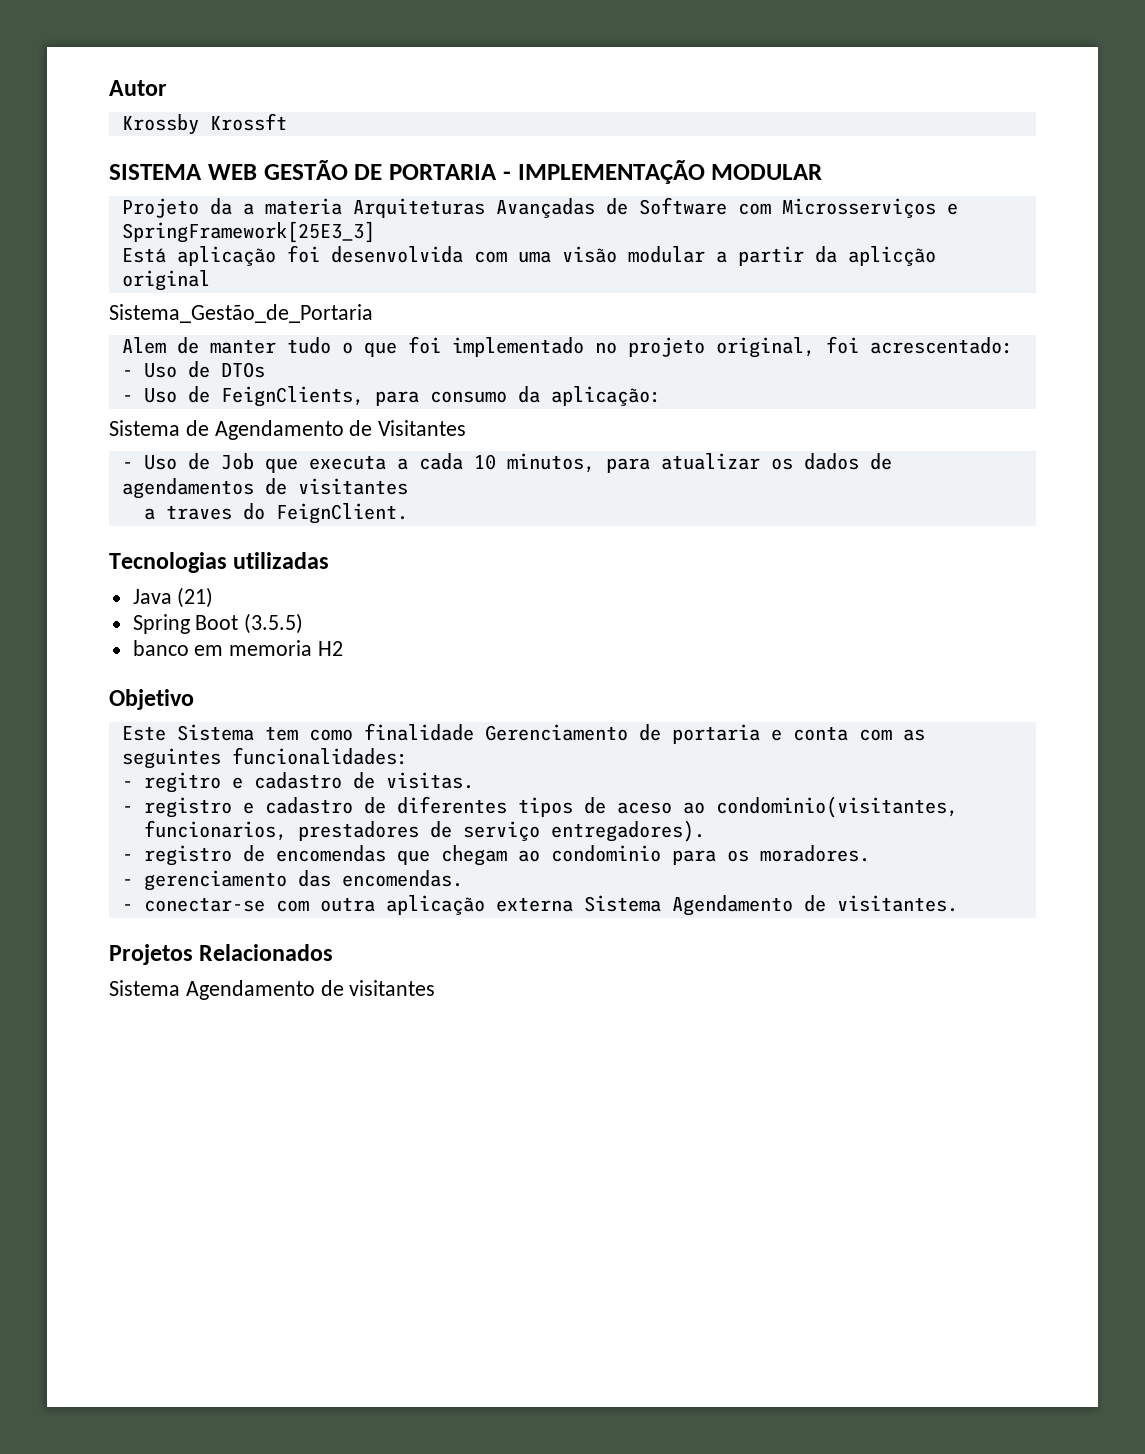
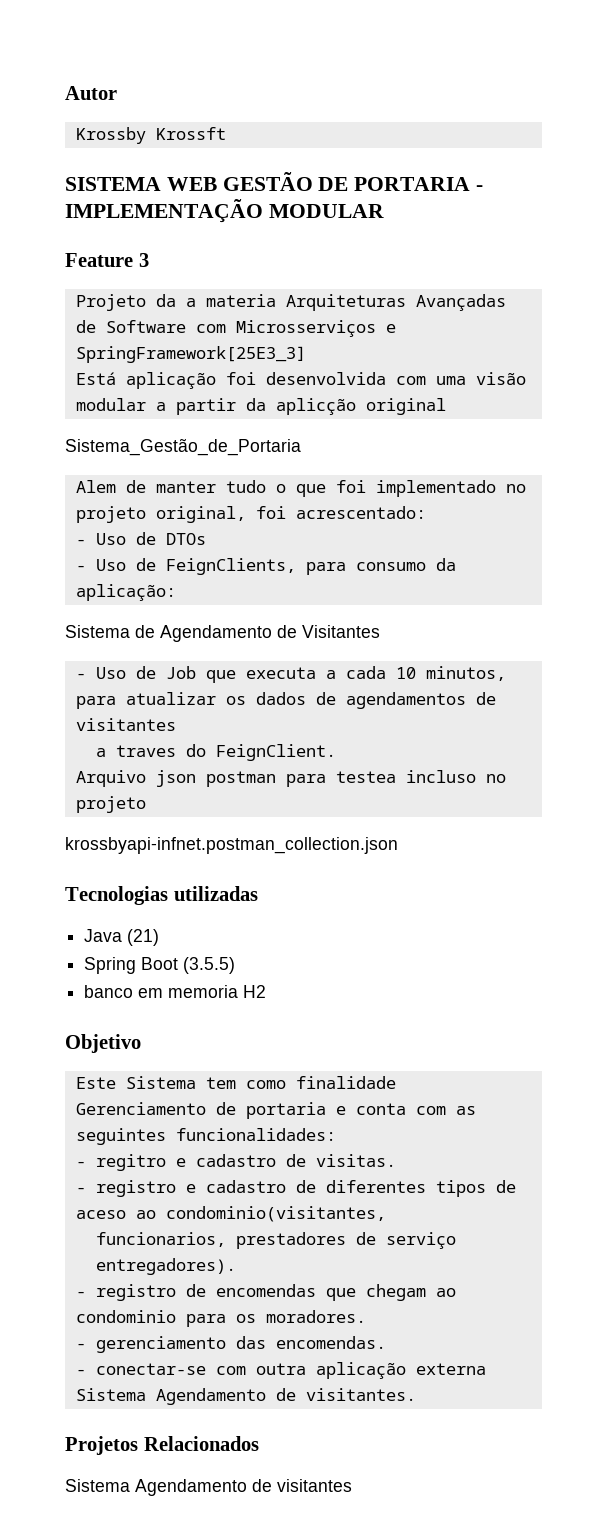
(823, 172) none -> [65,253,149,267] // Feature 3
(408, 513) none -> [75,770,506,787] [75,796,146,813] [65,837,398,854] // Arquivo json postman para testea incluso no projeto // krossbyapi-infnet.postman_collection.json

